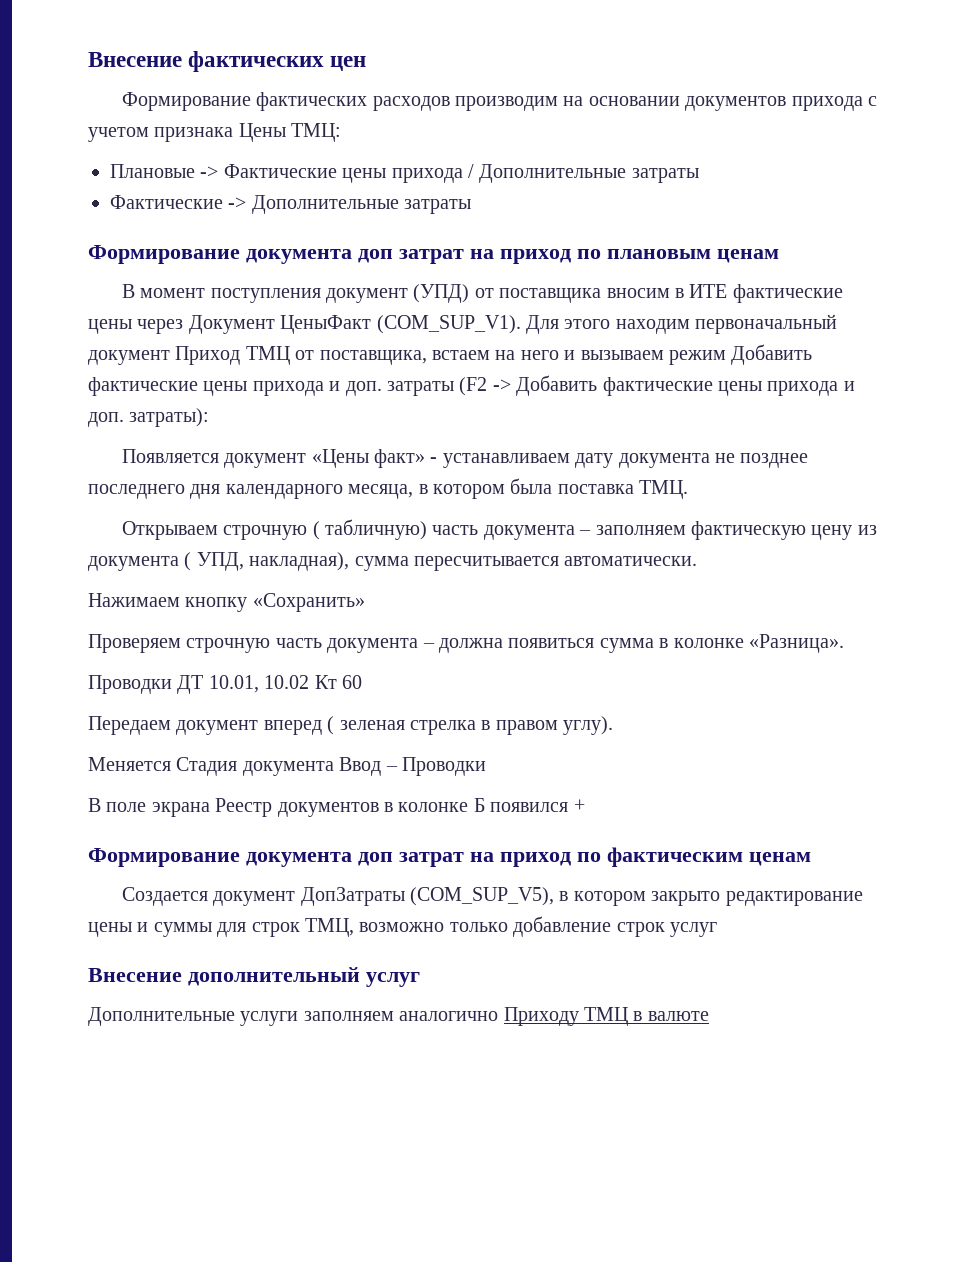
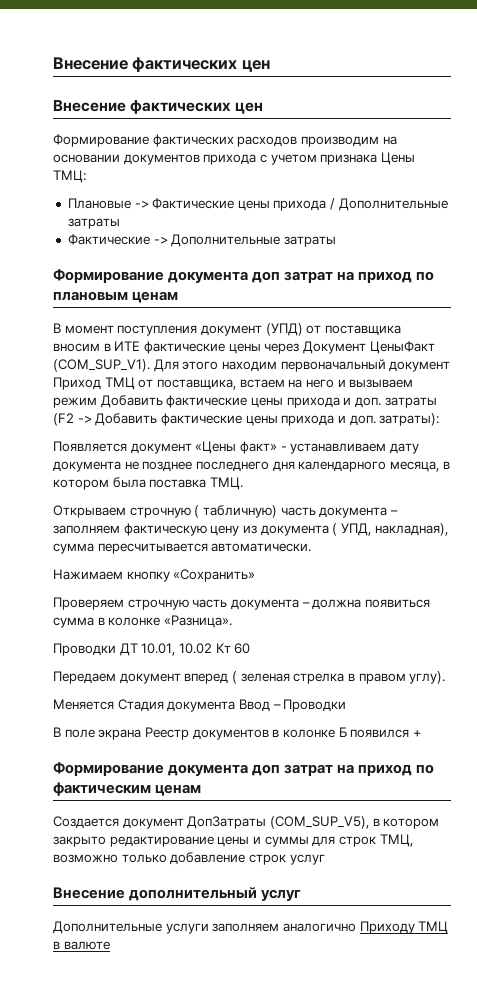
[88,51,367,72] Внесение фактических цен -> [53,57,270,72] [53,100,264,114] Внесение фактических цен // Внесение фактических цен

